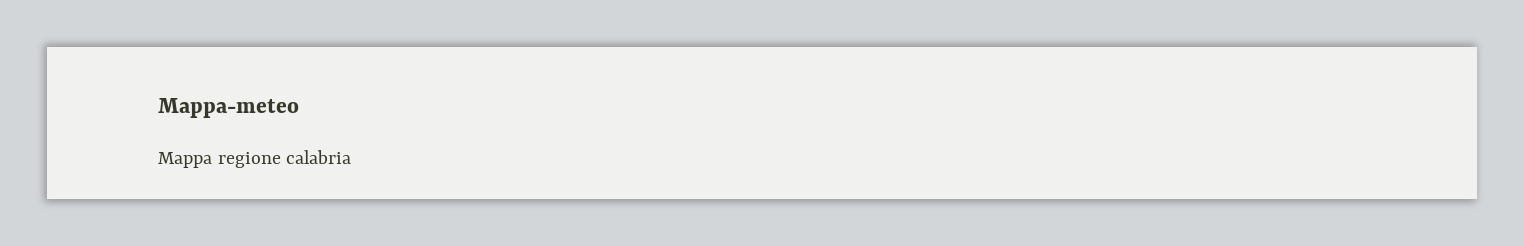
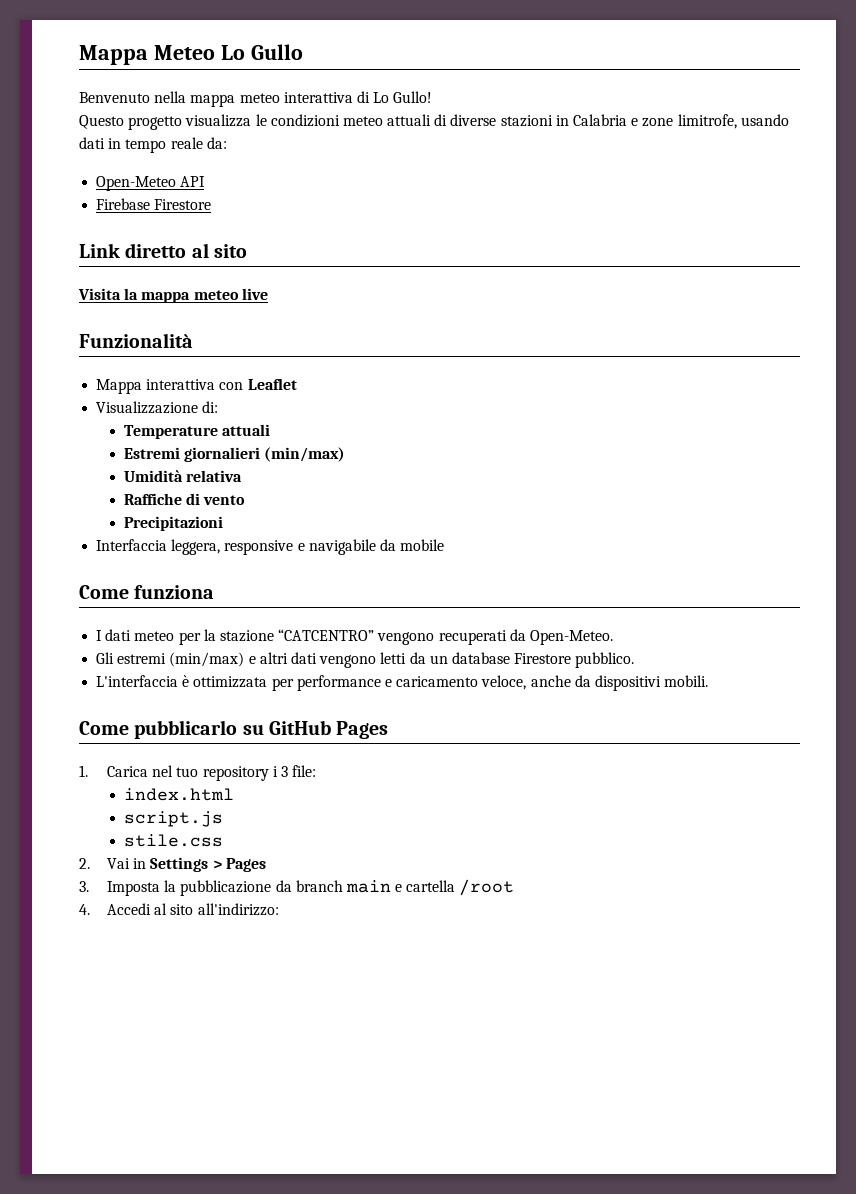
[158,98,299,118] [158,150,352,168] Mappa-meteo // Mappa regione calabria -> [79,44,303,65] [79,91,433,107] [79,114,789,130] [79,137,227,153] [96,176,206,191] [96,198,212,210] [79,243,247,258] [78,288,268,303] [79,333,193,348] [96,378,297,394] [96,401,219,414] [124,424,271,439] [124,447,346,462] [124,470,243,482] [124,493,246,505] [124,516,224,531] [96,539,445,555] [79,585,215,599] [96,629,613,645] [96,652,635,668] [96,675,709,691] [79,720,389,739] [79,765,317,781] [124,788,235,801] [124,811,224,827] [124,834,224,847] [79,857,266,872] [79,879,515,896] [79,903,279,916] Mappa Meteo Lo Gullo // Benvenuto nella mappa meteo interattiva di Lo Gullo! // Questo progetto visualizza le condizioni meteo attuali di diverse stazioni in Calabria e zone limitrofe, usando dati in tempo reale da: // Open-Meteo API // Firebase Firestore // Link diretto al sito // Visita la mappa meteo live // Funzionalità // Mappa interattiva con Leaflet // Visualizzazione di: // Temperature attuali // Estremi giornalieri (min/max) // Umidità relativa // Raffiche di vento // Precipitazioni // Interfaccia leggera, responsive e navigabile da mobile // Come funziona // I dati meteo per la stazione “CATCENTRO” vengono recuperati da Open-Meteo. // Gli estremi (min/max) e altri dati vengono letti da un database Firestore pubblico. // L'interfaccia è ottimizzata per performance e caricamento veloce, anche da dispositivi mobili. // Come pubblicarlo su GitHub Pages // 1. Carica nel tuo repository i 3 file: // index.html // script.js // stile.css // 2. Vai in Settings > Pages // 3. Imposta la pubblicazione da branch main e cartella /root // 4. Accedi al sito all'indirizzo:

